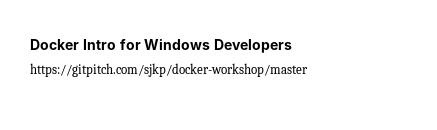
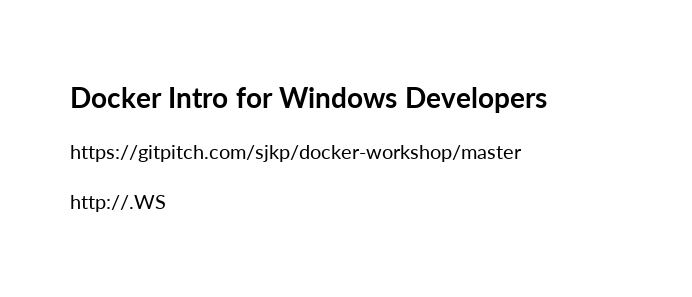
(308, 70) none -> [70,195,166,212] // http://.WS

